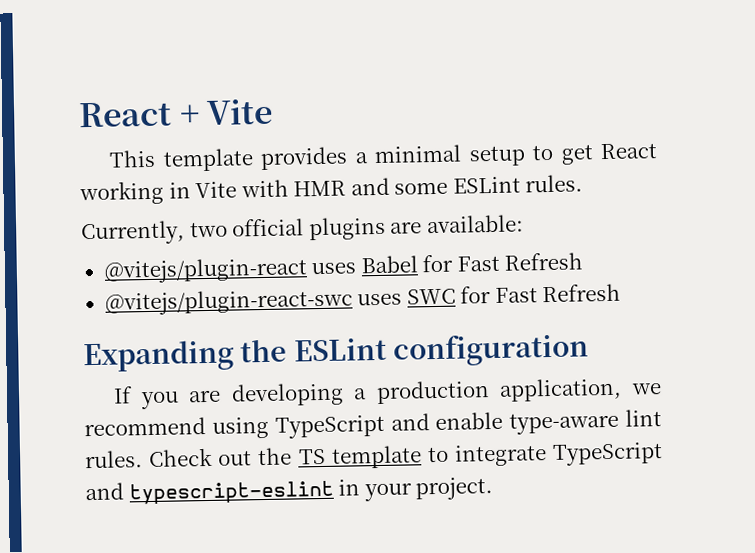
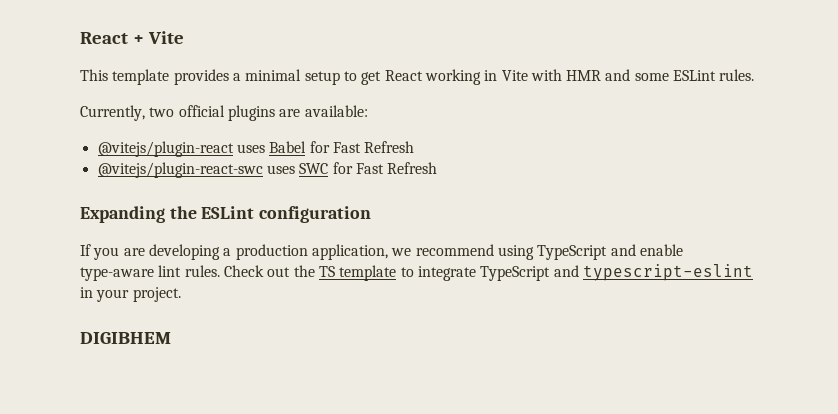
(494, 489) none -> [80,332,171,344] // DIGIBHEM

